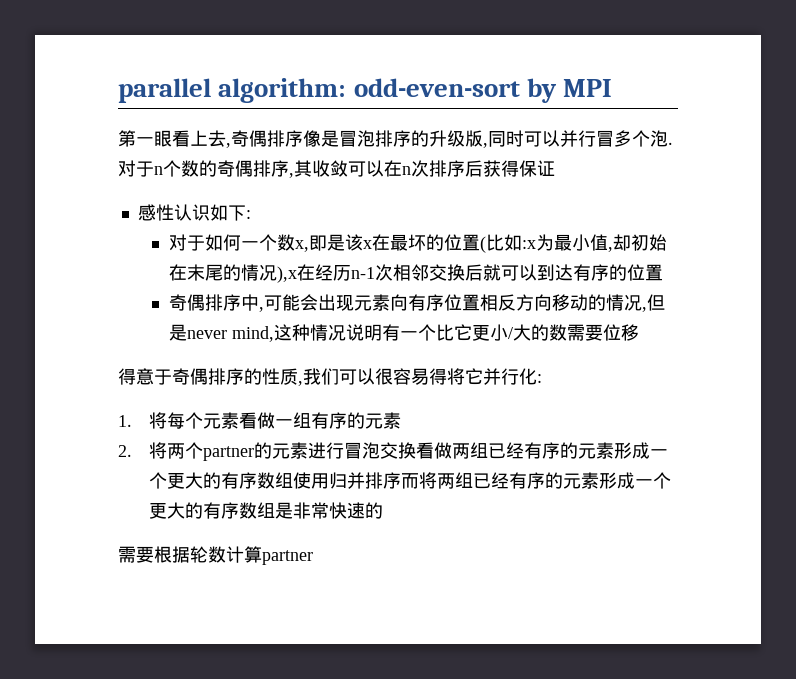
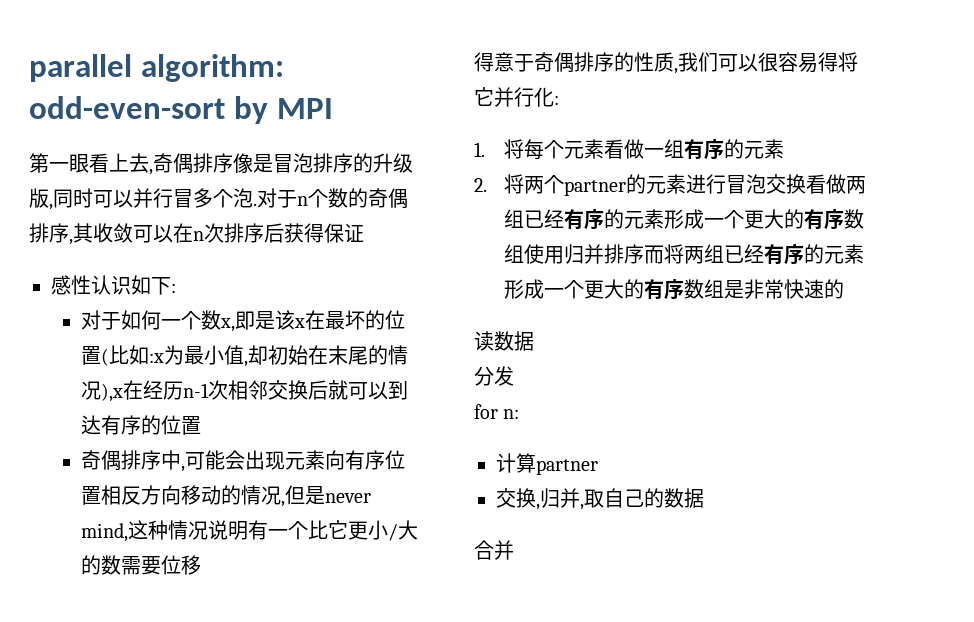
[118,546,226,563] 需要根据轮数 -> [474,331,534,351] [474,366,514,386] [474,404,520,419] 读数据 // 分发 // for n: //
(313, 557) none -> [496,488,704,510] [474,540,514,560] // 交换,归并,取自己的数据 // 合并

